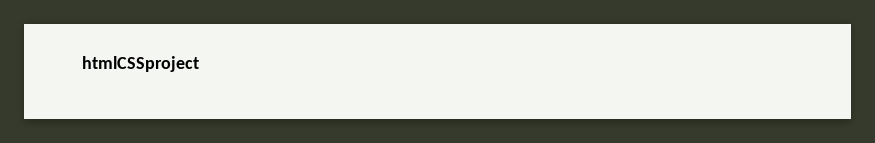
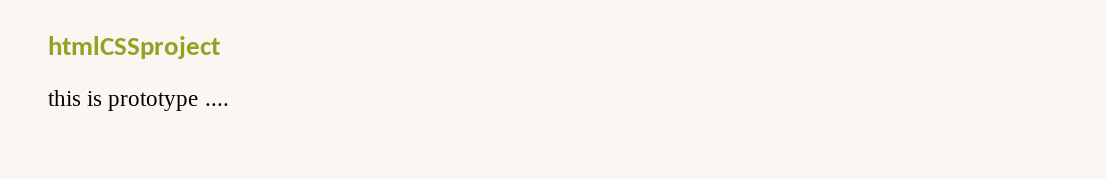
(199, 64) none -> [48,90,229,111] // this is prototype ....

